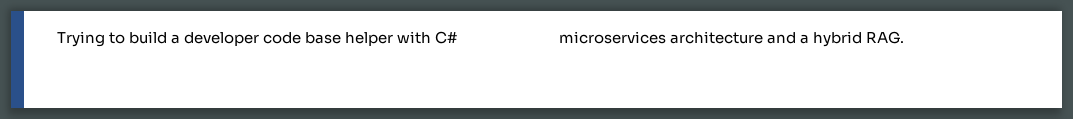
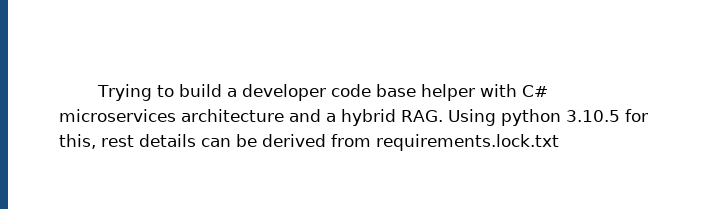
(905, 37) none -> [448,109,648,126] [59,134,559,151] Using python 3.10.5 for this, rest details can be derived from requirements.lock.txt

